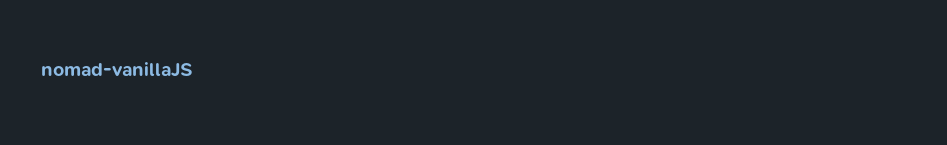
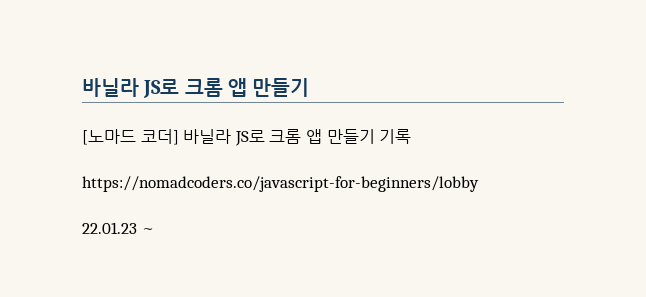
[41,62,192,78] nomad-vanillaJS -> [82,78,310,98] [82,129,412,146] [82,176,479,192] [82,222,154,234] 바닐라 JS로 크롬 앱 만들기 // [노마드 코더] 바닐라 JS로 크롬 앱 만들기 기록 // https://nomadcoders.co/javascript-for-beginners/lobby // 22.01.23 ~

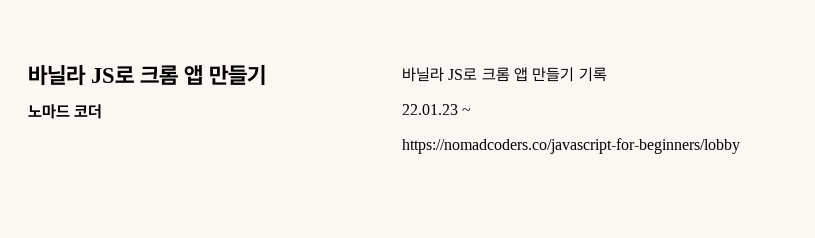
[82,129,179,145] [노마드 코더] -> [28,104,103,119] 노마드 코더 //
[82,176,479,192] // https://nomadcoders.co/javascript-for-beginners/lobby -> (607, 74) none
(154, 231) none -> [402,138,740,154] // https://nomadcoders.co/javascript-for-beginners/lobby

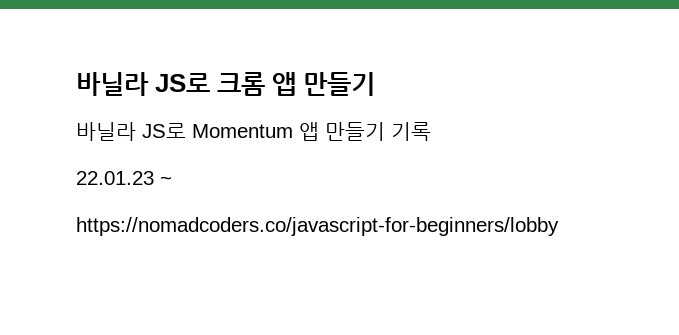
[28,65,267,86] [28,104,103,119] [402,67,510,82] 바닐라 JS로 크롬 앱 만들기 // 노마드 코더 // 바닐라 JS로 크롬 -> [76,72,376,96] [76,122,293,141] 바닐라 JS로 크롬 앱 만들기 // 바닐라 JS로 Momentum

